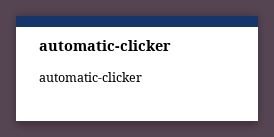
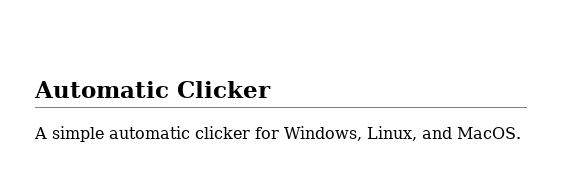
[39,40,171,51] [39,72,142,82] automatic-clicker // automatic-clicker -> [34,81,271,98] [34,126,521,142] Automatic Clicker // A simple automatic clicker for Windows, Linux, and MacOS.

